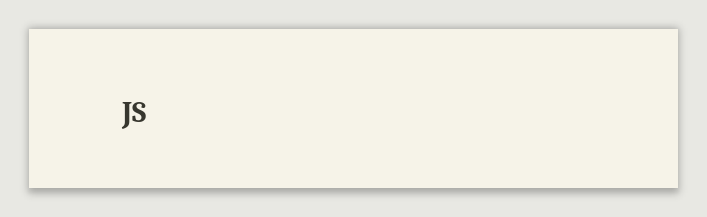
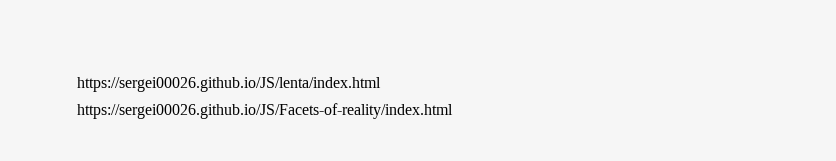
[121,102,146,129] JS -> [77,77,381,92] [77,103,453,119] https://sergei00026.github.io/JS/lenta/index.html // https://sergei00026.github.io/JS/Facets-of-reality/index.html

